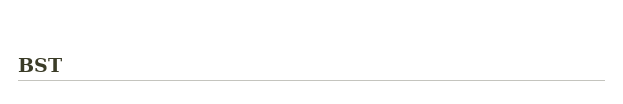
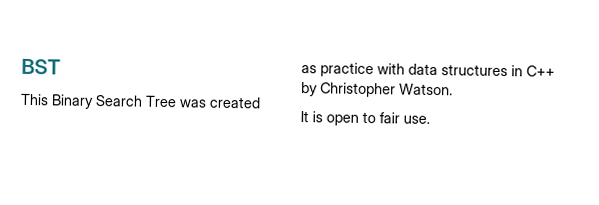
(62, 65) none -> [20,93,261,109] [301,62,555,78] [301,82,453,98] [300,111,430,126] // This Binary Search Tree was created as practice with data structures in C++ by Christopher Watson. // It is open to fair use.

